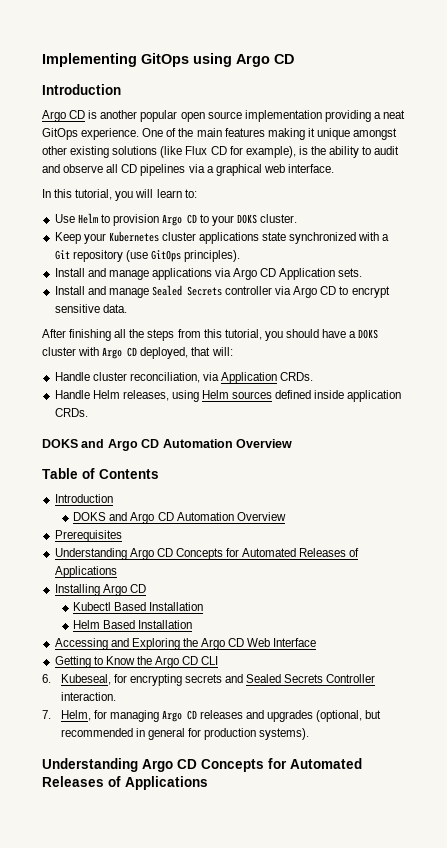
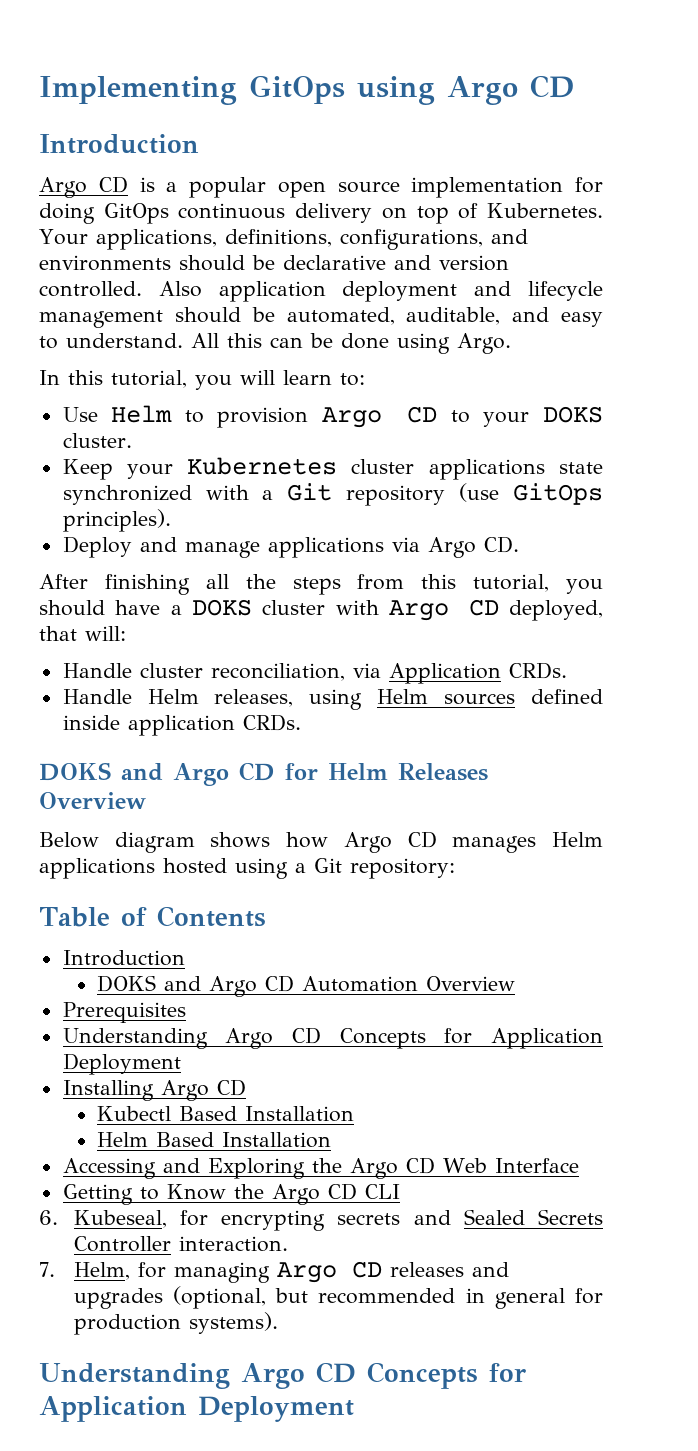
[100,110,138,119] another -> [166,182,178,192] a
[324,110,406,122] [42,128,398,140] [42,146,400,158] [42,164,334,176] providing a neat GitOps experience. One of the main features making it unique amongst other existing solutions (like Flux CD for example), is the ability to audit and observe all CD pipelines via a graphical web interface. -> [575,177,603,193] [39,203,603,224] [39,229,528,250] [39,255,509,271] [39,281,603,302] [39,307,603,328] [39,333,511,354] for doing GitOps continuous delivery on top of Kubernetes. Your applications, definitions, configurations, and environments should be declarative and version controlled. Also application deployment and lifecycle management should be automated, auditable, and easy to understand. All this can be done using Argo.
[54,268,85,277] Install -> [62,536,132,558] Deploy
[260,268,363,280] [54,285,390,298] [54,304,127,313] CD Application sets. // Install and manage Sealed Secrets controller via Argo CD to encrypt sensitive data. -> [483,536,519,553] CD.
[162,439,292,448] Automation Overview -> [285,763,488,781] [39,792,146,809] [39,831,603,853] [39,858,455,879] for Helm Releases Overview // Below diagram shows how Argo CD manages Helm applications hosted using a Git repository:
[242,548,360,557] [54,566,117,578] Automated Releases of Applications -> [491,1028,603,1049] [62,1053,181,1075] Application Deployment
[290,758,362,769] [42,776,208,790] Automated Releases of Applications -> [39,1396,354,1422] Application Deployment

